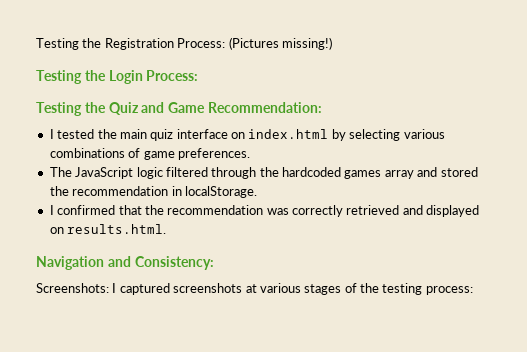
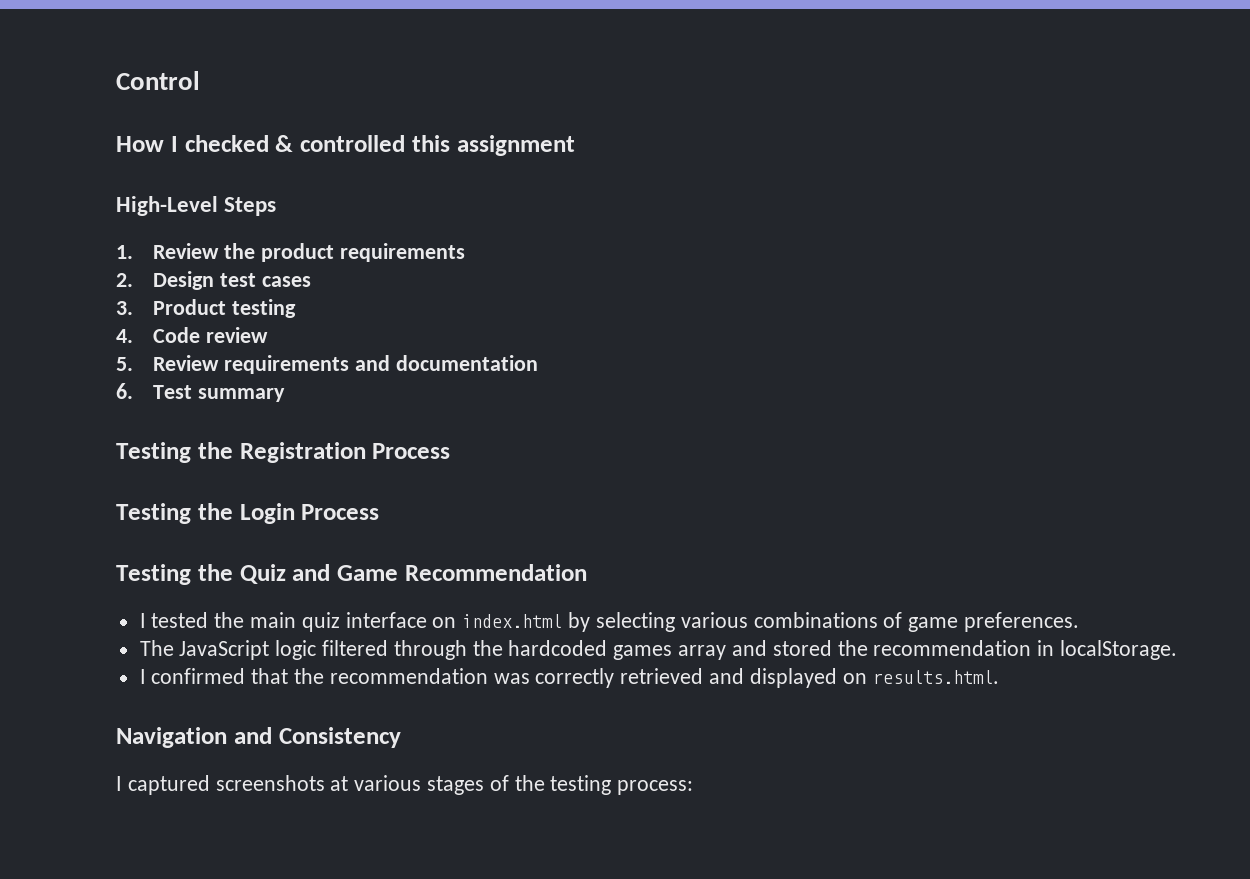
[36,37,332,50] Testing the Registration Process: (Pictures missing!) -> [116,71,200,90] [116,135,575,156] [116,196,277,216] [116,243,465,262] [116,271,312,290] [116,299,297,318] [116,327,269,343] [116,355,538,374] [116,383,286,402] [116,442,451,463] Control // How I checked & controlled this assignment // High-Level Steps // 1. Review the product requirements // 2. Design test cases // 3. Product testing // 4. Code review // 5. Review requirements and documentation // 6. Test summary // Testing the Registration Process
[146,70,199,81] Process: -> [301,504,380,520] Process
[207,102,322,113] Recommendation: -> [404,564,587,581] Recommendation
[134,256,214,270] [36,283,109,293] Consistency: // Screenshots: -> [278,727,401,748] Consistency //

